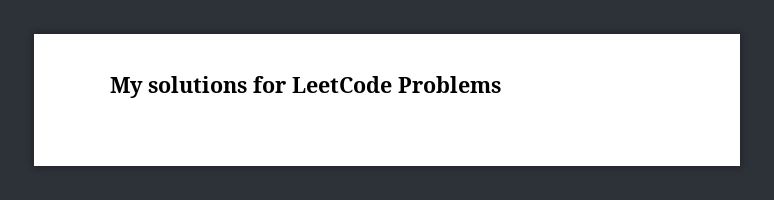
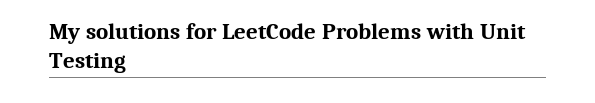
(501, 84) none -> [426,23,527,39] [49,53,126,73] with Unit Testing

